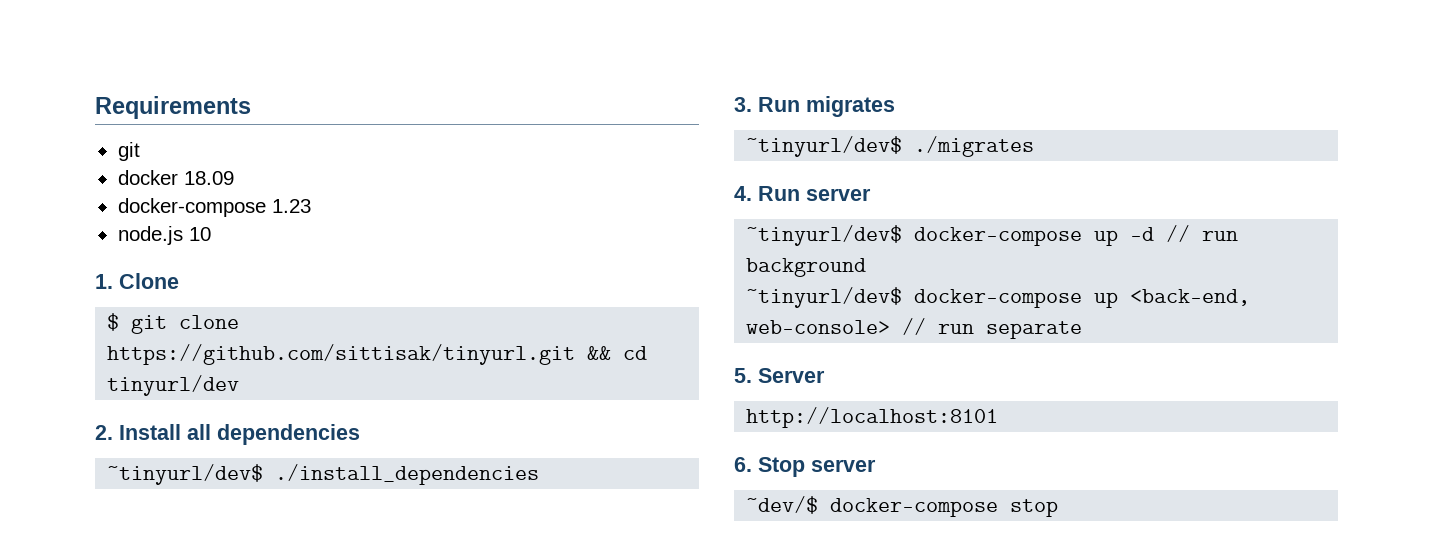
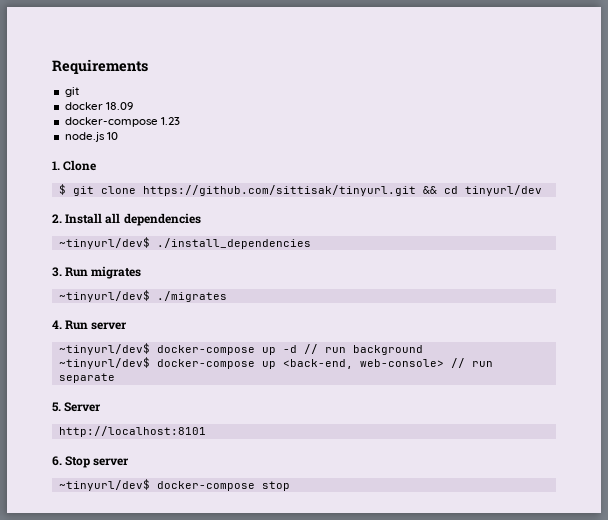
[746,496,819,514] ~dev/$ -> [58,479,150,491] ~tinyurl/dev$

